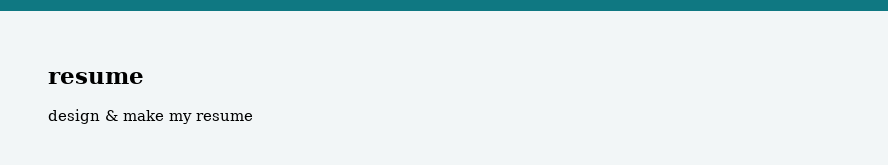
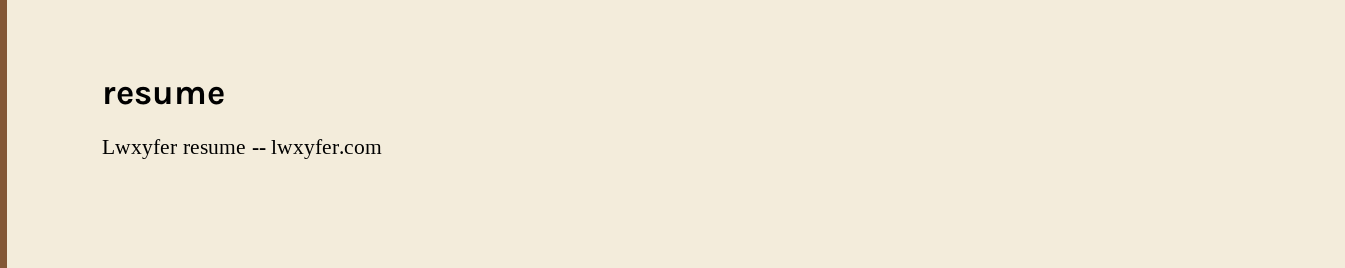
[48,109,253,124] design & make my resume -> [102,139,383,159] Lwxyfer resume -- lwxyfer.com

